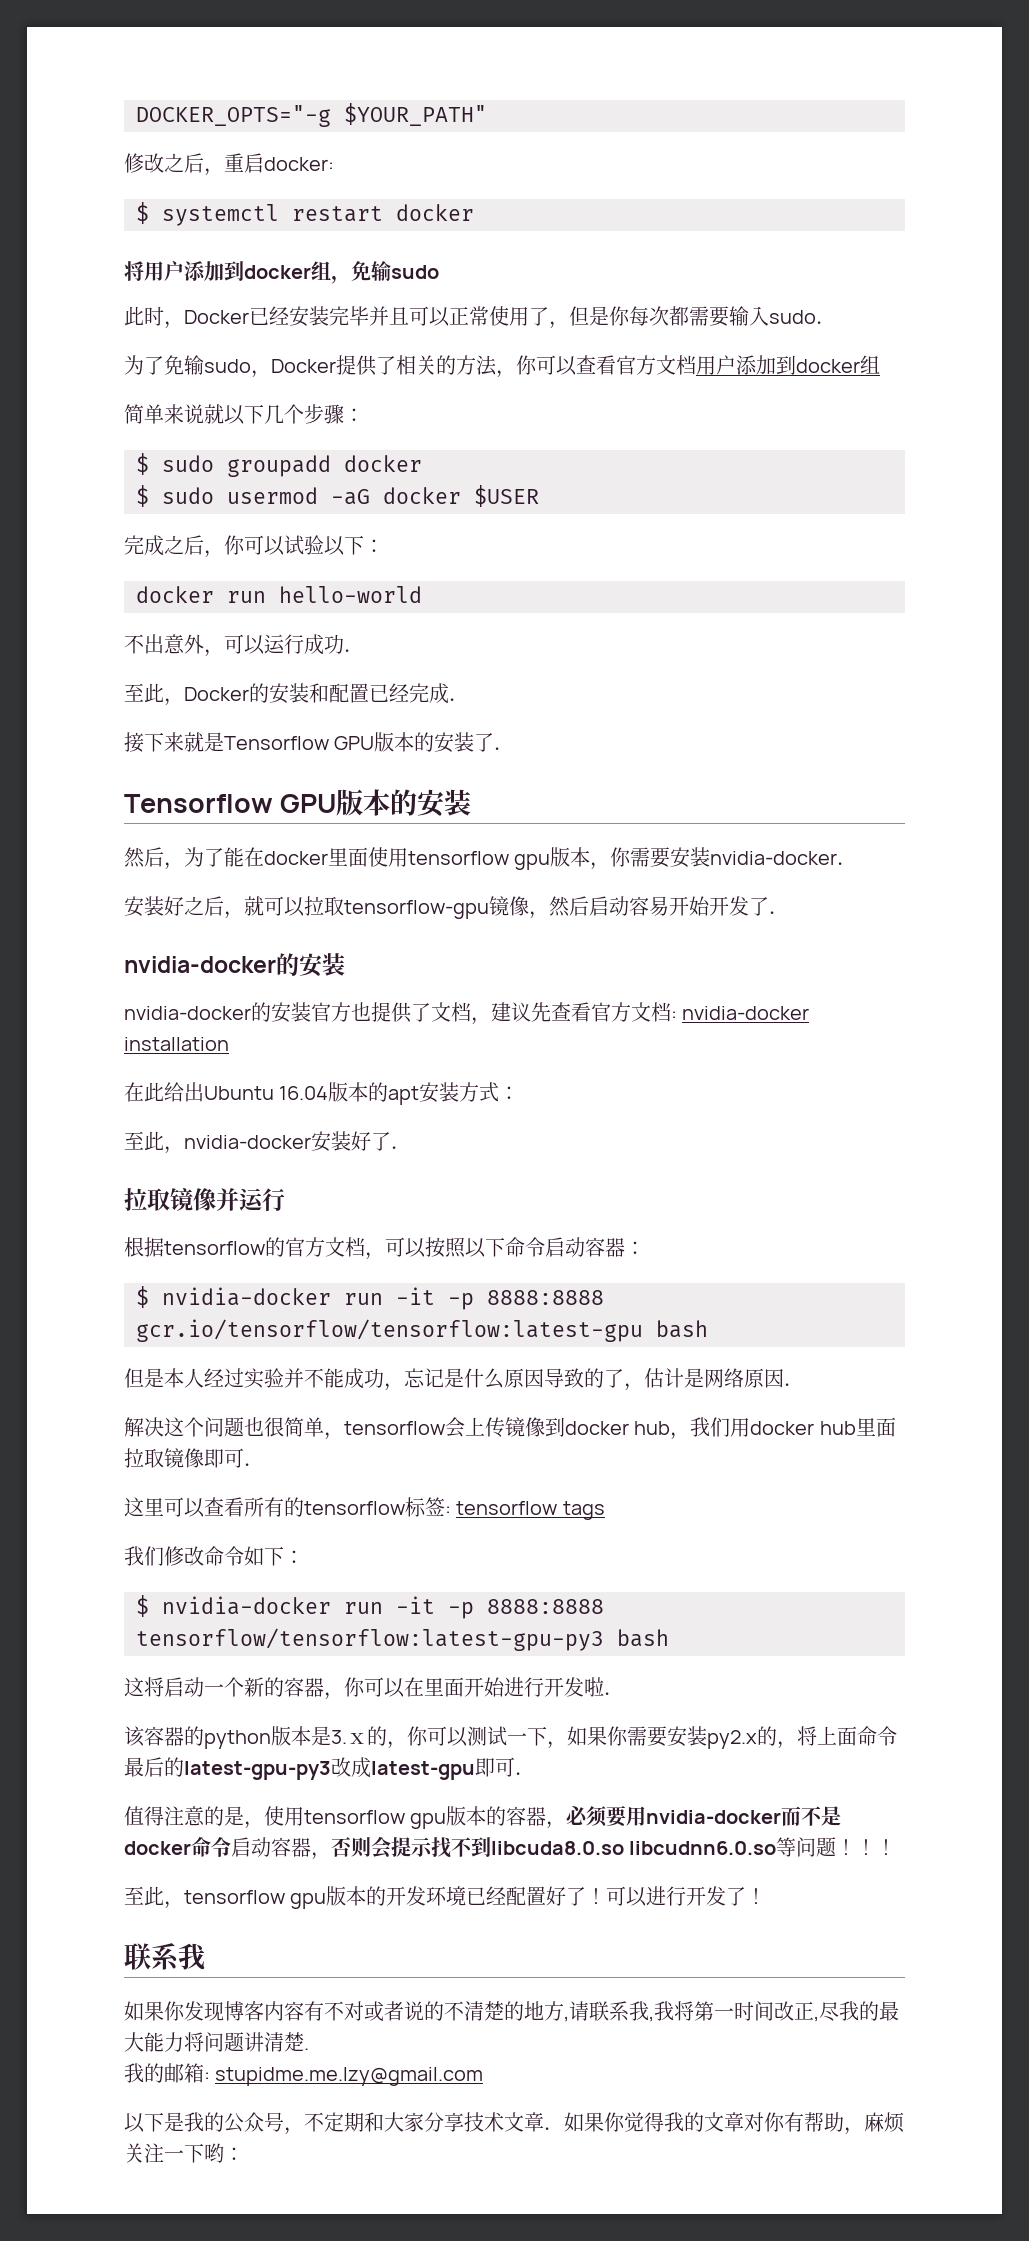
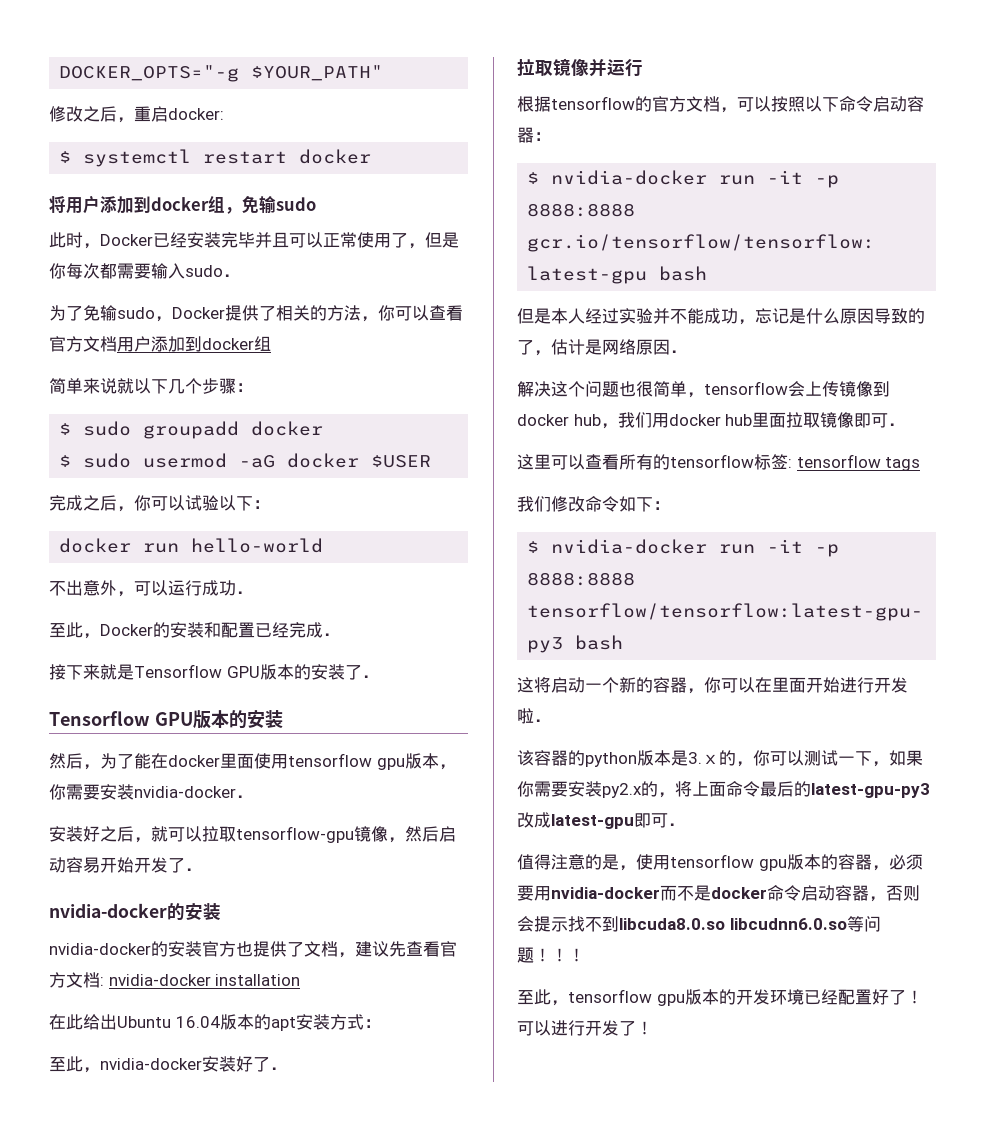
[124,1943,205,1971] [124,2001,899,2022] [124,2032,309,2052] [124,2063,484,2086] [124,2112,904,2135] [124,2143,244,2163] // 联系我 // 如果你发现博客内容有不对或者说的不清楚的地方,请联系我,我将第一时间改正,尽我的最大能力将问题讲清楚. // 我的邮箱: stupidme.me.lzy@gmail.com // 以下是我的公众号，不定期和大家分享技术文章．如果你觉得我的文章对你有帮助，麻烦关注一下哟： -> (653, 1028) none

